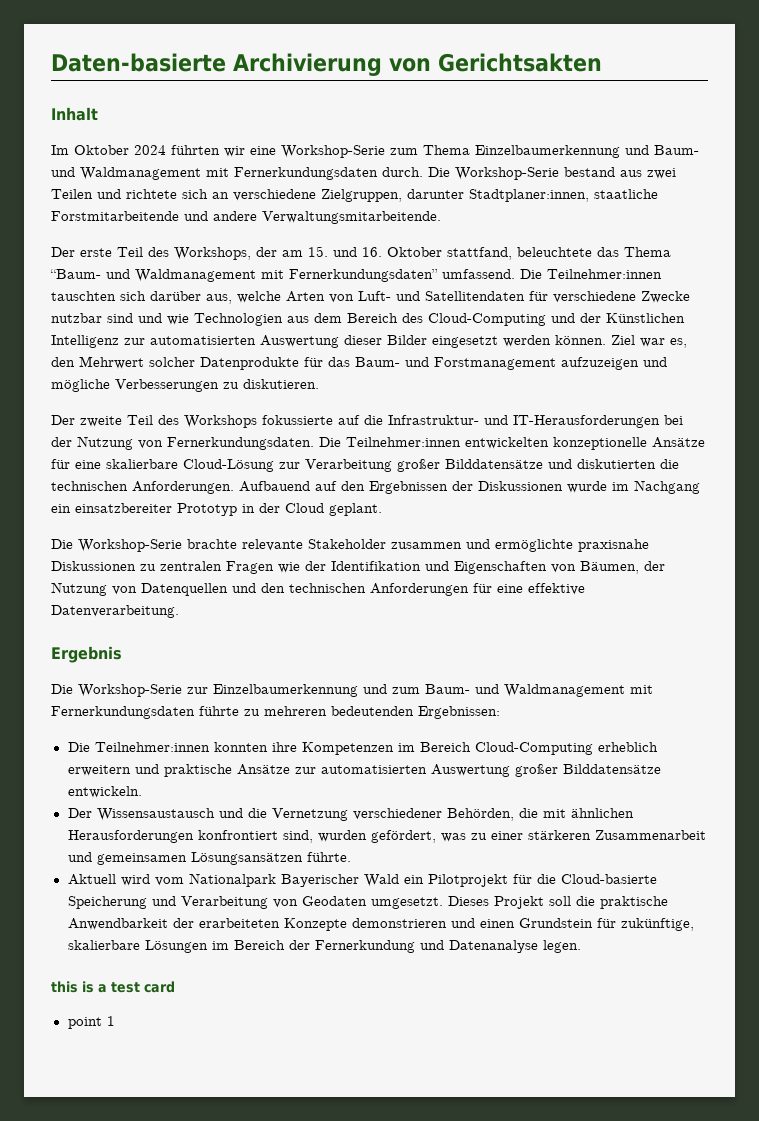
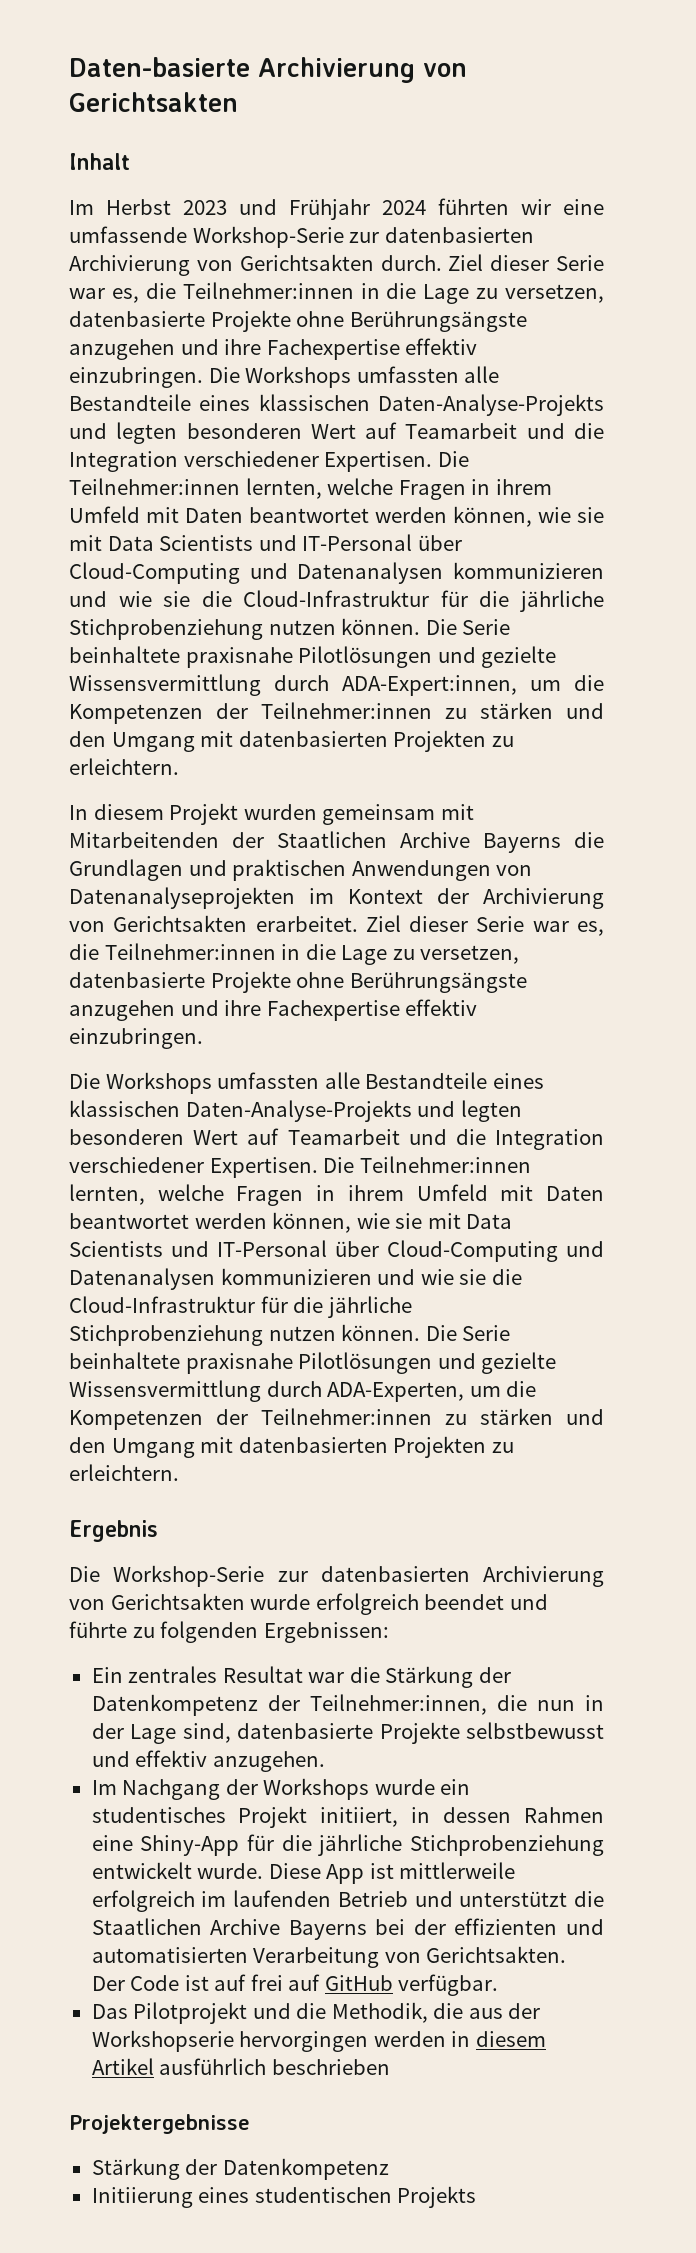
[74,145,699,158] [51,167,676,180] [51,189,658,202] [51,211,441,224] [51,246,671,260] [50,269,662,282] [51,291,690,304] [51,313,685,326] [51,335,687,348] [51,356,667,370] [51,379,319,392] [51,415,683,428] [51,436,705,450] [51,459,679,472] [51,480,700,494] [51,503,382,516] [51,539,649,552] [51,561,665,574] [51,582,585,596] [51,605,179,618] [51,646,122,663] [51,684,653,697] [51,706,500,719] [67,742,658,755] [67,764,661,777] [67,786,142,798] [67,808,634,821] [67,830,706,843] [67,852,351,865] [67,873,657,887] [67,896,668,909] [67,918,694,931] [67,940,581,953] [51,981,175,993] [67,1016,115,1029] Oktober 2024 führten wir eine Workshop-Serie zum Thema Einzelbaumerkennung und Baum- und Waldmanagement mit Fernerkundungsdaten durch. Die Workshop-Serie bestand aus zwei Teilen und richtete sich an verschiedene Zielgruppen, darunter Stadtplaner:innen, staatliche Forstmitarbeitende und andere Verwaltungsmitarbeitende. // Der erste Teil des Workshops, der am 15. und 16. Oktober stattfand, beleuchtete das Thema “Baum- und Waldmanagement mit Fernerkundungsdaten” umfassend. Die Teilnehmer:innen tauschten sich darüber aus, welche Arten von Luft- und Satellitendaten für verschiedene Zwecke nutzbar sind und wie Technologien aus dem Bereich des Cloud-Computing und der Künstlichen Intelligenz zur automatisierten Auswertung dieser Bilder eingesetzt werden können. Ziel war es, den Mehrwert solcher Datenprodukte für das Baum- und Forstmanagement aufzuzeigen und mögliche Verbesserungen zu diskutieren. // Der zweite Teil des Workshops fokussierte auf die Infrastruktur- und IT-Herausforderungen bei der Nutzung von Fernerkundungsdaten. Die Teilnehmer:innen entwickelten konzeptionelle Ansätze für eine skalierbare Cloud-Lösung zur Verarbeitung großer Bilddatensätze und diskutierten die technischen Anforderungen. Aufbauend auf den Ergebnissen der Diskussionen wurde im Nachgang ein einsatzbereiter Prototyp in der Cloud geplant. // Die Workshop-Serie brachte relevante Stakeholder zusammen und ermöglichte praxisnahe Diskussionen zu zentralen Fragen wie der Identifikation und Eigenschaften von Bäumen, der Nutzung von Datenquellen und den technischen Anforderungen für eine effektive Datenverarbeitung. // Ergebnis // Die Workshop-Serie zur Einzelbaumerkennung und zum Baum- und Waldmanagement mit Fernerkundungsdaten führte zu mehreren bedeutenden Ergebnissen: // Die Teilnehmer:innen konnten ihre Kompetenzen im Bereich Cloud-Computing erheblich erweitern und praktische Ansätze zur automatisierten Auswertung großer Bilddatensätze entwickeln. // Der Wissensaustausch und die Vernetzung verschiedener Behörden, die mit ähnlichen Herausforderungen konfrontiert sind, wurden gefördert, was zu einer stärkeren Zusammenarbeit und gemeinsamen Lösungsansätzen führte. // Aktuell wird vom Nationalpark Bayerischer Wald ein Pilotprojekt für die Cloud-basierte Speicherung und Verarbeitung von Geodaten umgesetzt. Dieses Projekt soll die praktische Anwendbarkeit der erarbeiteten Konzepte demonstrieren und einen Grundstein für zukünftige, skalierbare Lösungen im Bereich der Fernerkundung und Datenanalyse legen. // this is a test card // point 1 -> [106,198,604,220] [69,226,534,248] [69,254,604,276] [69,282,604,304] [69,310,527,332] [69,338,478,360] [69,366,500,388] [69,394,604,416] [69,422,604,444] [69,451,469,472] [69,478,552,500] [69,506,604,527] [69,534,462,551] [69,562,604,584] [69,590,604,612] [69,618,511,640] [69,646,557,668] [69,674,604,696] [69,702,604,724] [69,730,514,752] [69,758,179,775] [69,803,474,825] [69,831,604,853] [69,859,533,881] [69,887,604,909] [69,915,604,936] [69,943,520,965] [69,971,527,993] [69,999,478,1021] [69,1028,203,1049] [69,1072,544,1094] [69,1100,522,1122] [69,1128,604,1150] [69,1156,531,1178] [69,1184,604,1206] [69,1212,513,1233] [69,1240,604,1262] [69,1268,522,1290] [69,1296,412,1318] [69,1324,511,1346] [69,1352,557,1374] [69,1380,537,1402] [69,1408,604,1430] [69,1436,514,1458] [69,1464,179,1481] [69,1520,158,1542] [69,1565,604,1587] [69,1593,548,1615] [69,1621,389,1643] [91,1666,511,1688] [91,1694,605,1716] [91,1722,604,1744] [91,1750,325,1772] [91,1778,471,1800] [91,1806,604,1828] [91,1834,604,1856] [91,1862,516,1884] [91,1890,604,1912] [91,1918,604,1940] [91,1946,567,1968] [91,1974,499,1996] [91,2002,541,2024] [91,2030,546,2052] [91,2058,390,2075] [69,2114,250,2134] [91,2158,389,2180] [91,2186,477,2208] Herbst 2023 und Frühjahr 2024 führten wir eine umfassende Workshop-Serie zur datenbasierten Archivierung von Gerichtsakten durch. Ziel dieser Serie war es, die Teilnehmer:innen in die Lage zu versetzen, datenbasierte Projekte ohne Berührungsängste anzugehen und ihre Fachexpertise effektiv einzubringen. Die Workshops umfassten alle Bestandteile eines klassischen Daten-Analyse-Projekts und legten besonderen Wert auf Teamarbeit und die Integration verschiedener Expertisen. Die Teilnehmer:innen lernten, welche Fragen in ihrem Umfeld mit Daten beantwortet werden können, wie sie mit Data Scientists und IT-Personal über Cloud-Computing und Datenanalysen kommunizieren und wie sie die Cloud-Infrastruktur für die jährliche Stichprobenziehung nutzen können. Die Serie beinhaltete praxisnahe Pilotlösungen und gezielte Wissensvermittlung durch ADA-Expert:innen, um die Kompetenzen der Teilnehmer:innen zu stärken und den Umgang mit datenbasierten Projekten zu erleichtern. // In diesem Projekt wurden gemeinsam mit Mitarbeitenden der Staatlichen Archive Bayerns die Grundlagen und praktischen Anwendungen von Datenanalyseprojekten im Kontext der Archivierung von Gerichtsakten erarbeitet. Ziel dieser Serie war es, die Teilnehmer:innen in die Lage zu versetzen, datenbasierte Projekte ohne Berührungsängste anzugehen und ihre Fachexpertise effektiv einzubringen. // Die Workshops umfassten alle Bestandteile eines klassischen Daten-Analyse-Projekts und legten besonderen Wert auf Teamarbeit und die Integration verschiedener Expertisen. Die Teilnehmer:innen lernten, welche Fragen in ihrem Umfeld mit Daten beantwortet werden können, wie sie mit Data Scientists und IT-Personal über Cloud-Computing und Datenanalysen kommunizieren und wie sie die Cloud-Infrastruktur für die jährliche Stichprobenziehung nutzen können. Die Serie beinhaltete praxisnahe Pilotlösungen und gezielte Wissensvermittlung durch ADA-Experten, um die Kompetenzen der Teilnehmer:innen zu stärken und den Umgang mit datenbasierten Projekten zu erleichtern. // Ergebnis // Die Workshop-Serie zur datenbasierten Archivierung von Gerichtsakten wurde erfolgreich beendet und führte zu folgenden Ergebnissen: // Ein zentrales Resultat war die Stärkung der Datenkompetenz der Teilnehmer:innen, die nun in der Lage sind, datenbasierte Projekte selbstbewusst und effektiv anzugehen. // Im Nachgang der Workshops wurde ein studentisches Projekt initiiert, in dessen Rahmen eine Shiny-App für die jährliche Stichprobenziehung entwickelt wurde. Diese App ist mittlerweile erfolgreich im laufenden Betrieb und unterstützt die Staatlichen Archive Bayerns bei der effizienten und automatisierten Verarbeitung von Gerichtsakten. Der Code ist auf frei auf GitHub verfügbar. // Das Pilotprojekt und die Methodik, die aus der Workshopserie hervorgingen werden in diesem Artikel ausführlich beschrieben // Projektergebnisse // Stärkung der Datenkompetenz // Initiierung eines studentischen Projekts

